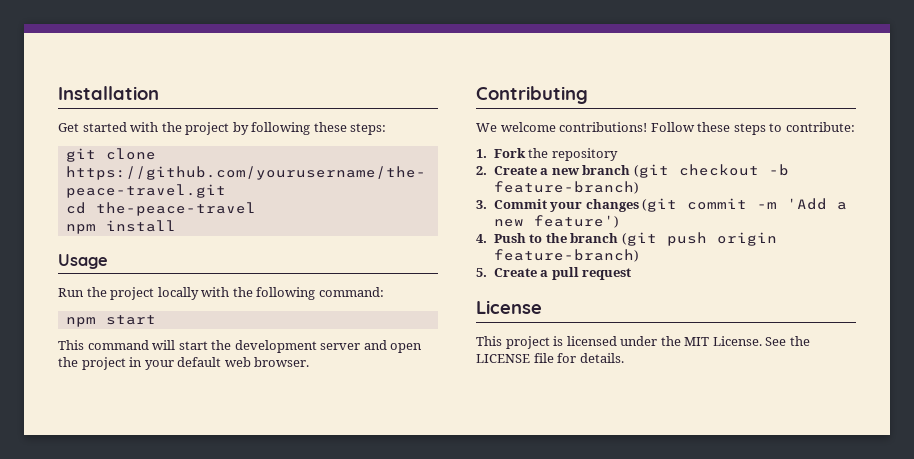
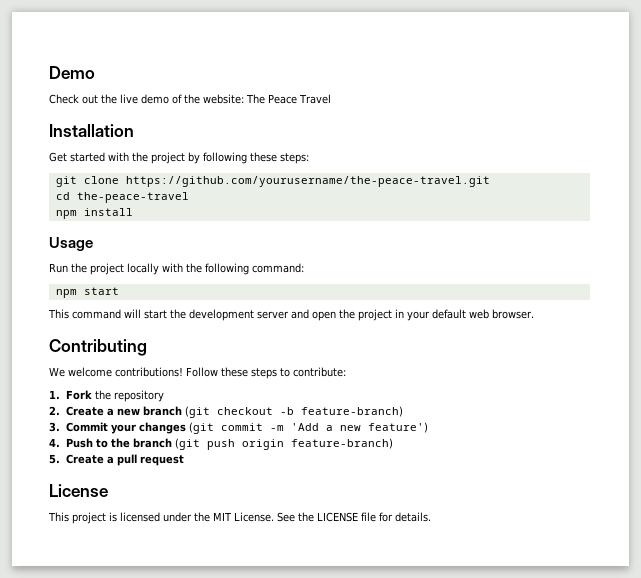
(58, 93) none -> [49,66,95,79] [49,94,331,104] Demo // Check out the live demo of the website: The Peace Travel //

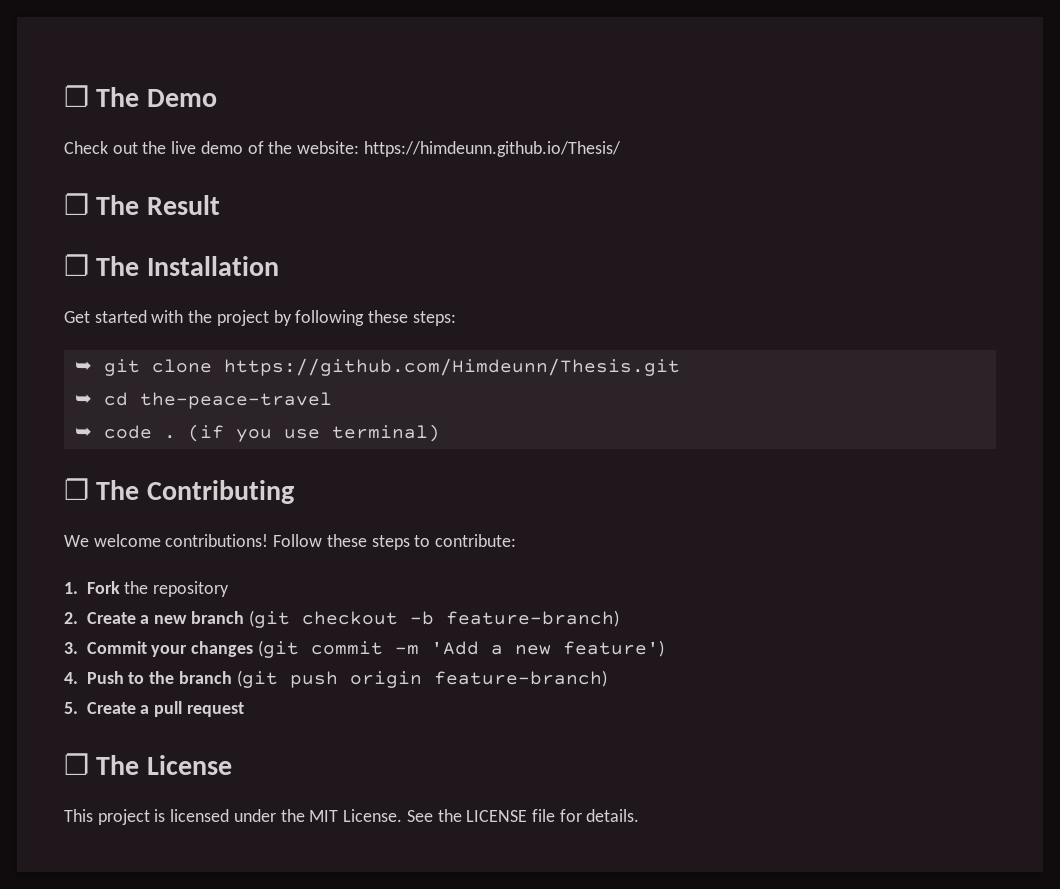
(49, 72) none -> [64,85,140,107] ❐ The
[246,94,331,104] The Peace Travel // -> [363,141,621,157] [64,193,220,215] [64,254,140,276] https://himdeunn.github.io/Thesis/ // ❐ The Result // ❐ The
(309, 158) none -> [74,361,92,372] ➥
[125,176,490,187] https://github.com/yourusername/the-peace-travel.git // -> [223,358,680,376] [74,394,92,405] https://github.com/Himdeunn/Thesis.git // ➥
[55,208,133,219] [49,237,93,251] [49,263,304,275] [55,287,119,298] [48,309,534,321] npm install // Usage // Run the project locally with the following command: // npm start // This command will start the development server and open the project in your default web browser. // -> [74,424,440,442] [64,478,140,500] ➥ code . (if you use terminal) // ❐ The
(184, 460) none -> [64,753,140,775] ❐ The

